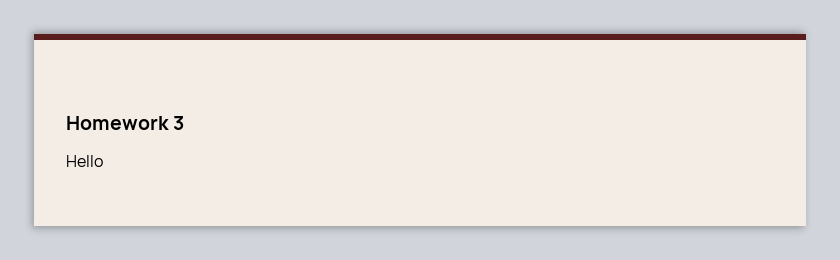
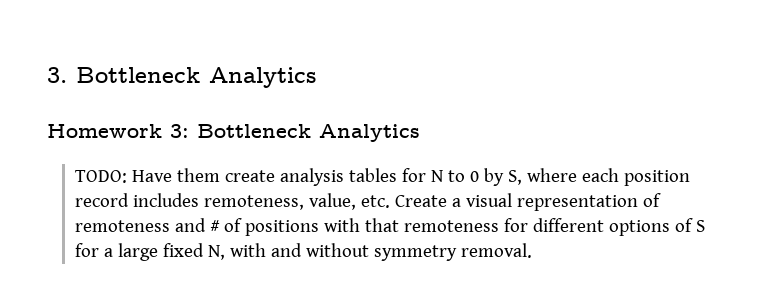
[66,116,185,130] [66,155,103,167] Homework 3 // Hello -> [47,67,316,88] [47,124,420,142] [74,168,690,186] [74,193,661,211] [74,218,705,236] [74,243,532,261] 3. Bottleneck Analytics // Homework 3: Bottleneck Analytics // TODO: Have them create analysis tables for N to 0 by S, where each position record includes remoteness, value, etc. Create a visual representation of remoteness and # of positions with that remoteness for different options of S for a large fixed N, with and without symmetry removal.

